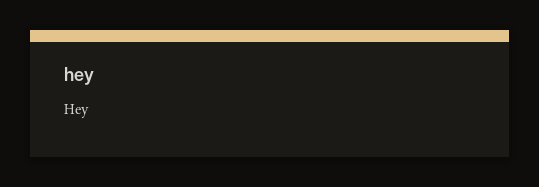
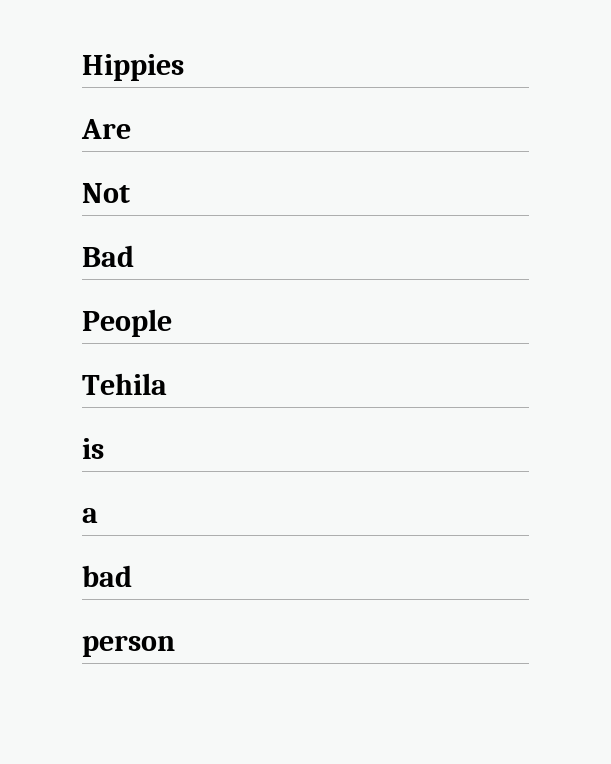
[64,67,94,85] [64,104,89,118] hey // Hey -> [82,54,184,81] [81,119,131,139] [82,183,130,203] [82,245,134,267] [82,309,172,337] [82,373,167,395] [82,438,104,459] [82,508,98,523] [82,565,132,587] [82,635,175,657] Hippies // Are // Not // Bad // People // Tehila // is // a // bad // person

